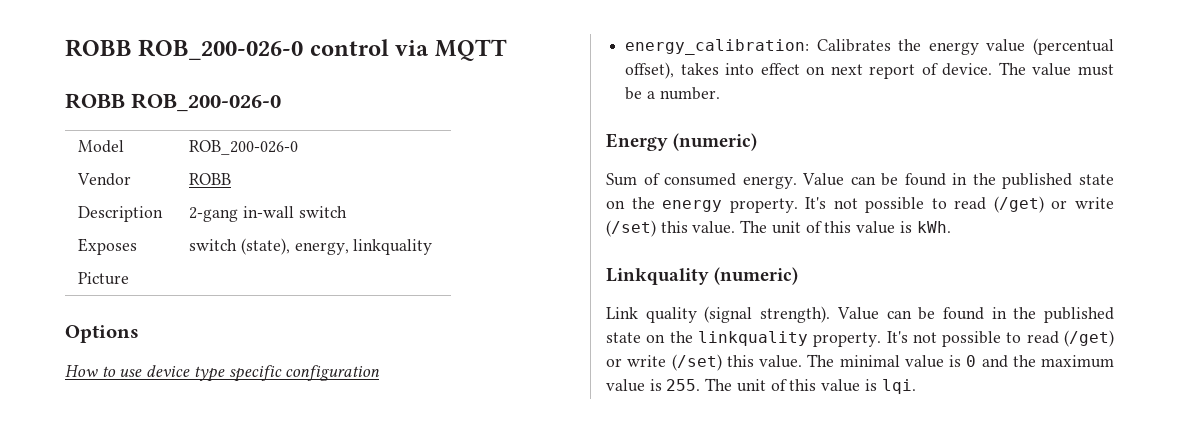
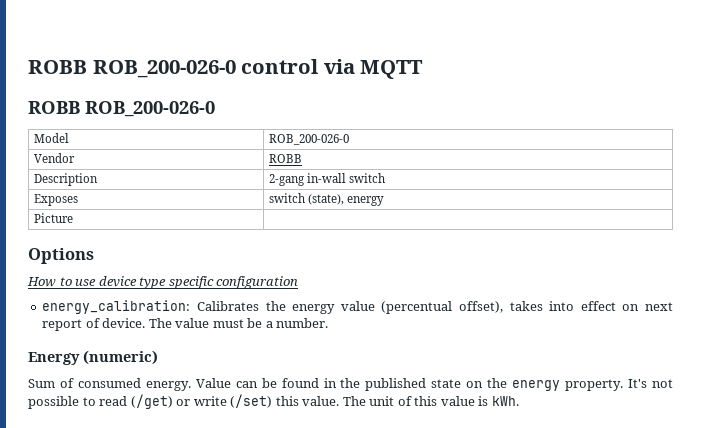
[294,239,433,255] energy, linkquality -> [346,196,384,206] energy
[606,267,799,285] [606,306,1114,323] [606,330,1114,347] [606,354,1114,371] [606,378,916,394] // Linkquality (numeric) // Link quality (signal strength). Value can be found in the published state on the linkquality property. It's not possible to read (/get) or write (/set) this value. The minimal value is 0 and the maximum value is 255. The unit of this value is lqi. -> (519, 401) none

